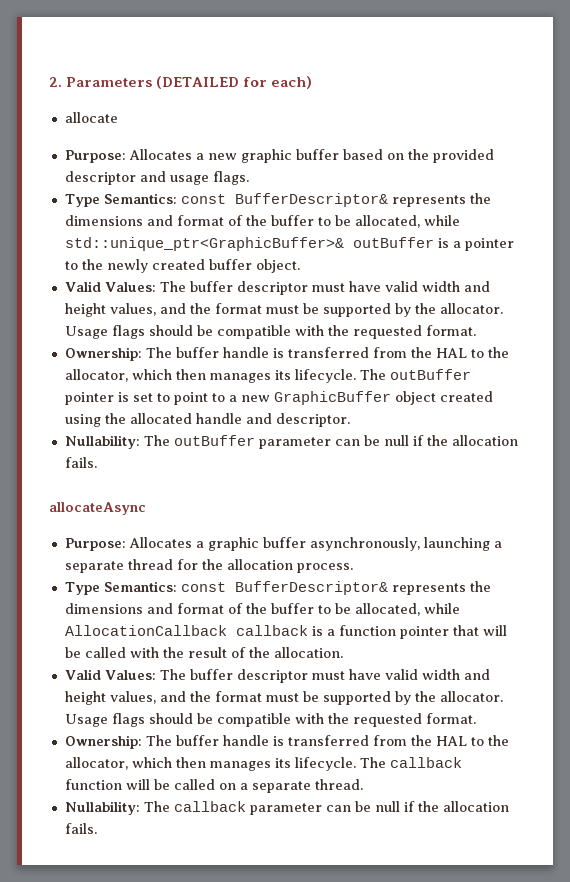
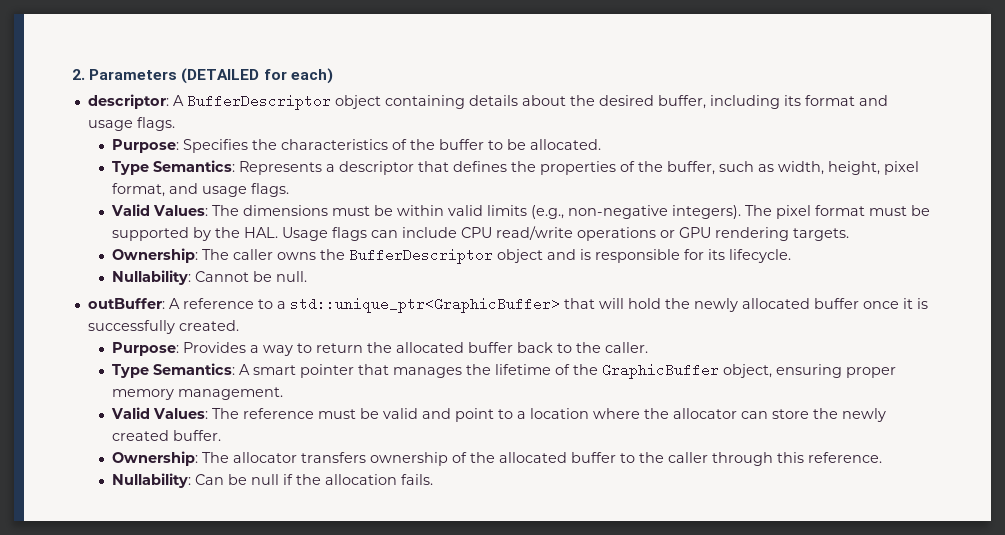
[64,112,118,123] [64,149,494,163] [64,171,249,185] [64,193,491,207] [64,215,460,228] [64,237,514,251] [64,259,300,273] [64,281,490,295] [64,303,503,317] [64,325,476,339] [64,347,509,361] [64,369,471,383] [64,391,493,405] [64,413,350,427] [64,435,518,449] [64,457,97,468] [49,502,146,515] [64,537,502,551] [64,559,353,573] [64,581,491,595] [64,603,460,616] [64,625,507,639] [64,647,343,658] [64,669,490,683] [64,691,503,705] [64,713,476,727] [64,735,509,749] [64,757,462,771] [64,779,363,793] [64,801,509,815] [64,823,97,834] allocate // Purpose: Allocates a new graphic buffer based on the provided descriptor and usage flags. // Type Semantics: const BufferDescriptor& represents the dimensions and format of the buffer to be allocated, while std::unique_ptr<GraphicBuffer>& outBuffer is a pointer to the newly created buffer object. // Valid Values: The buffer descriptor must have valid width and height values, and the format must be supported by the allocator. Usage flags should be compatible with the requested format. // Ownership: The buffer handle is transferred from the HAL to the allocator, which then manages its lifecycle. The outBuffer pointer is set to point to a new GraphicBuffer object created using the allocated handle and descriptor. // Nullability: The outBuffer parameter can be null if the allocation fails. // allocateAsync // Purpose: Allocates a graphic buffer asynchronously, launching a separate thread for the allocation process. // Type Semantics: const BufferDescriptor& represents the dimensions and format of the buffer to be allocated, while AllocationCallback callback is a function pointer that will be called with the result of the allocation. // Valid Values: The buffer descriptor must have valid width and height values, and the format must be supported by the allocator. Usage flags should be compatible with the requested format. // Ownership: The buffer handle is transferred from the HAL to the allocator, which then manages its lifecycle. The callback function will be called on a separate thread. // Nullability: The callback parameter can be null if the allocation fails. -> [87,94,888,110] [87,117,175,131] [111,139,601,153] [111,160,919,175] [111,183,289,197] [110,204,930,219] [111,226,849,241] [111,248,791,264] [111,270,307,285] [87,297,928,313] [87,320,239,334] [111,342,648,356] [111,363,896,379] [111,387,283,400] [110,407,886,422] [111,430,221,441] [111,451,882,466] [111,473,433,488] descriptor: A BufferDescriptor object containing details about the desired buffer, including its format and usage flags. // Purpose: Specifies the characteristics of the buffer to be allocated. // Type Semantics: Represents a descriptor that defines the properties of the buffer, such as width, height, pixel format, and usage flags. // Valid Values: The dimensions must be within valid limits (e.g., non-negative integers). The pixel format must be supported by the HAL. Usage flags can include CPU read/write operations or GPU rendering targets. // Ownership: The caller owns the BufferDescriptor object and is responsible for its lifecycle. // Nullability: Cannot be null. // outBuffer: A reference to a std::unique_ptr<GraphicBuffer> that will hold the newly allocated buffer once it is successfully created. // Purpose: Provides a way to return the allocated buffer back to the caller. // Type Semantics: A smart pointer that manages the lifetime of the GraphicBuffer object, ensuring proper memory management. // Valid Values: The reference must be valid and point to a location where the allocator can store the newly created buffer. // Ownership: The allocator transfers ownership of the allocated buffer to the caller through this reference. // Nullability: Can be null if the allocation fails.

